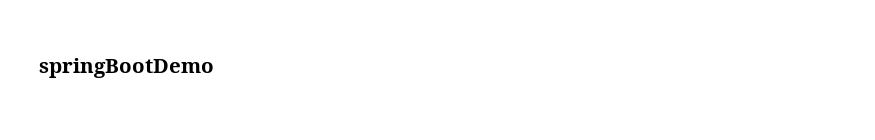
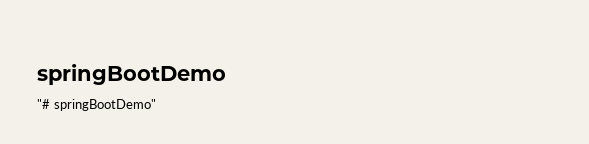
(214, 68) none -> [37,99,156,111] // "# springBootDemo"

